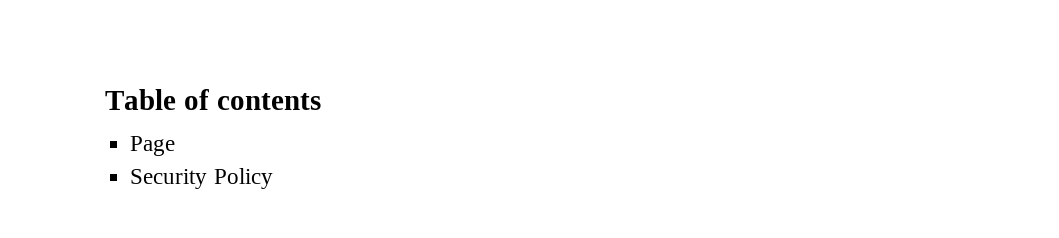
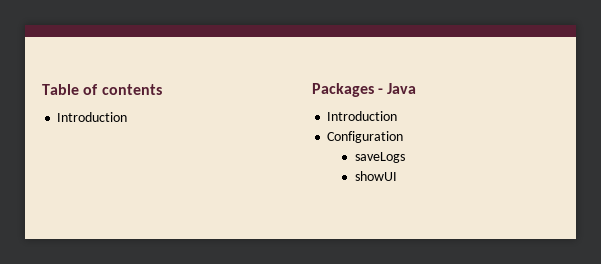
[130,136,176,156] [130,168,273,189] Page // Security Policy -> [57,112,128,122] [312,83,417,97] [327,111,398,121] [327,131,404,143] [354,152,405,163] [354,171,397,181] Introduction // Packages - Java // Introduction // Configuration // saveLogs // showUI

